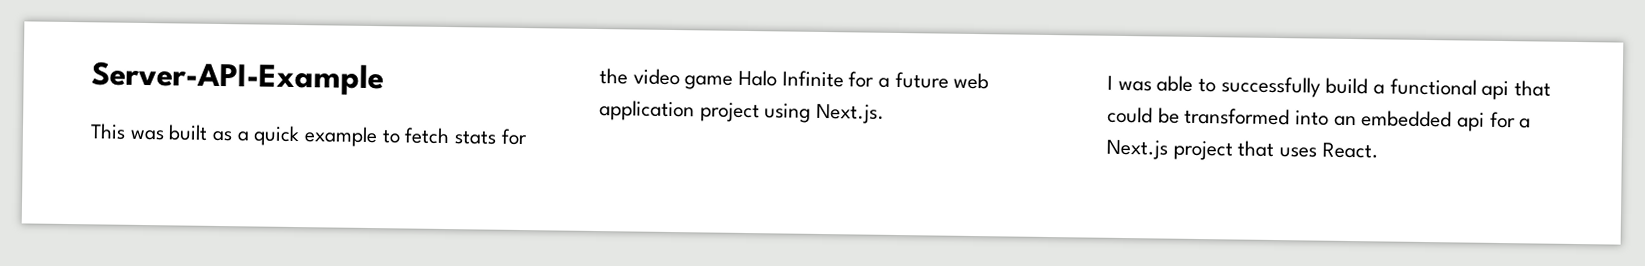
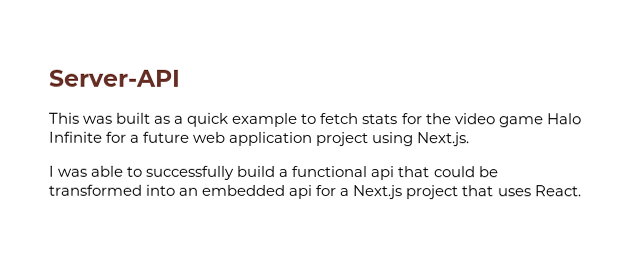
[91,61,384,96] Server-API-Example -> [49,69,181,87] Server-API

